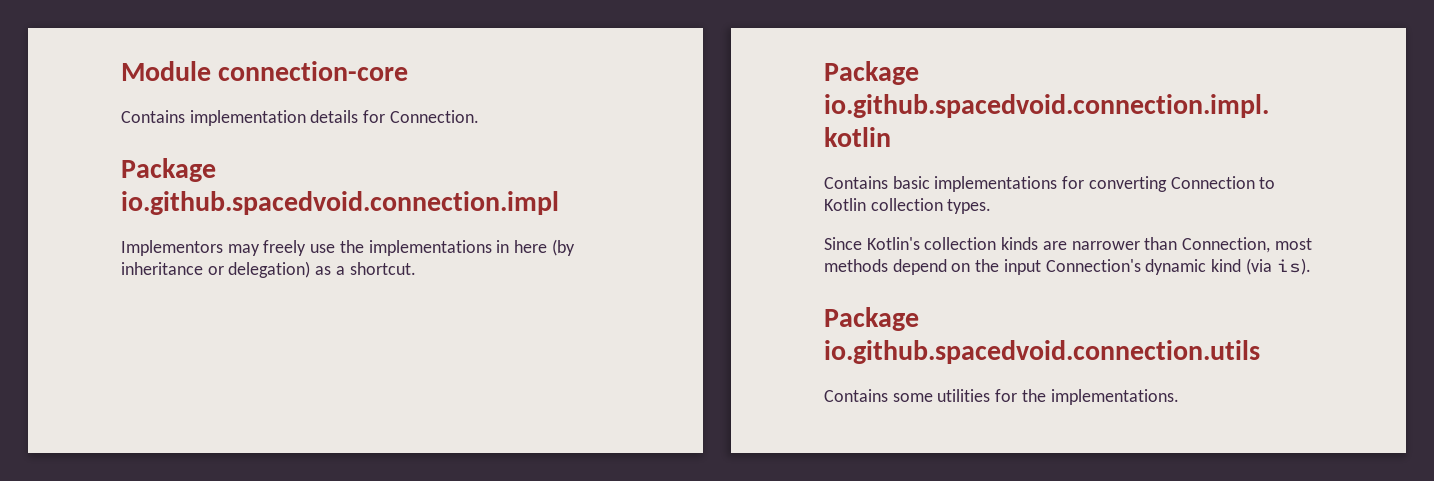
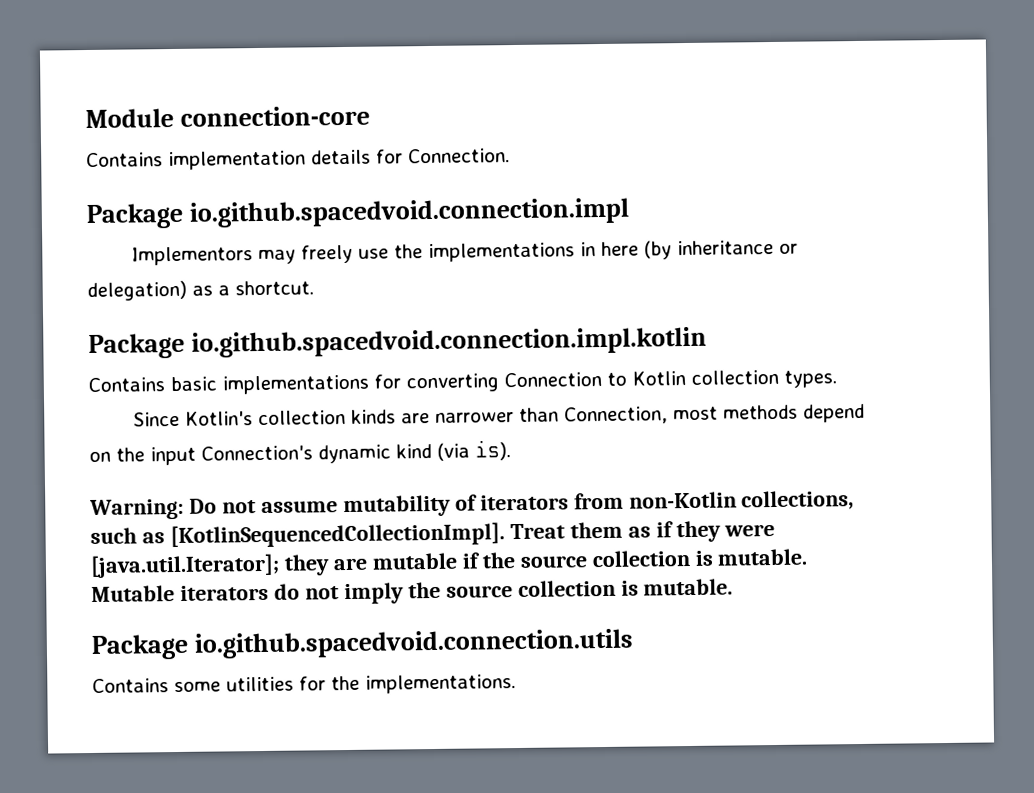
(1311, 266) none -> [89,490,855,521] [90,520,775,549] [90,548,808,578] [91,578,734,605] // Warning: Do not assume mutability of iterators from non-Kotlin collections, such as [KotlinSequencedCollectionImpl]. Treat them as if they were [java.util.Iterator]; they are mutable if the source collection is mutable. Mutable iterators do not imply the source collection is mutable.

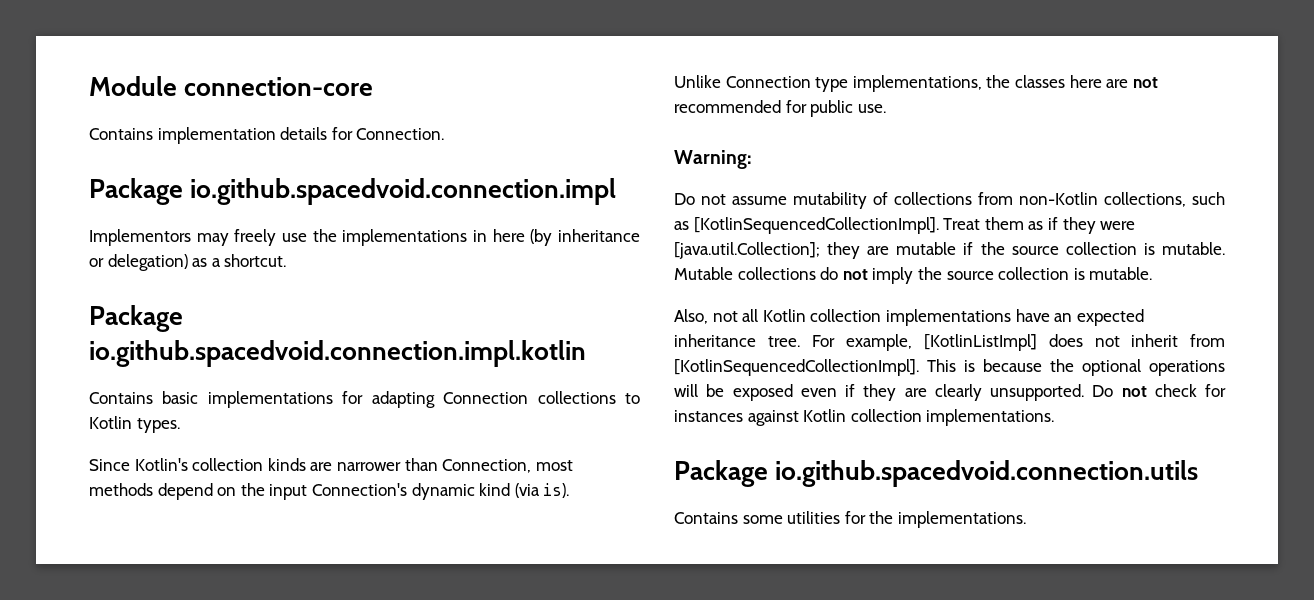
[406,372,602,393] converting Connection -> [371,391,616,408] adapting Connection collections
[691,369,779,385] collection -> (132, 422) none
(511, 450) none -> [674,75,1158,92] [674,100,886,117] // Unlike Connection type implementations, the classes here are not recommended for public use.
(184, 509) none -> (752, 159) //
[479,494,569,511] iterators -> [894,192,972,205] collections
[90,553,280,578] [java.util.Iterator]; -> [674,242,820,259] [java.util.Collection];
[179,584,269,601] iterators -> [737,267,816,280] collections
(734, 587) none -> [674,309,1144,326] [674,334,1225,351] [674,359,1225,376] [674,384,1226,401] [674,409,1055,426] // Also, not all Kotlin collection implementations have an expected inheritance tree. For example, [KotlinListImpl] does not inherit from [KotlinSequencedCollectionImpl]. This is because the optional operations will be exposed even if they are clearly unsupported. Do not check for instances against Kotlin collection implementations.

